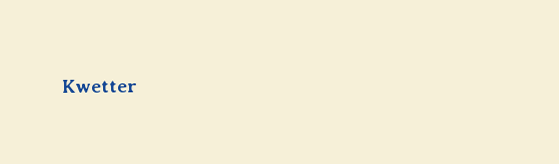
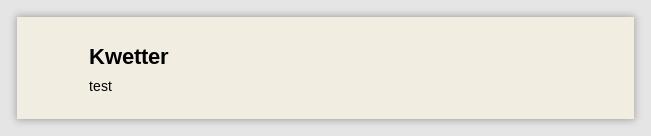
(138, 86) none -> [89,81,112,91] // test

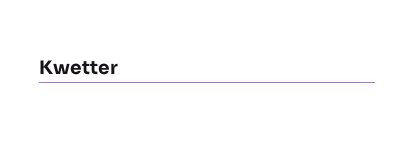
[89,81,112,91] // test -> (118, 67) none

